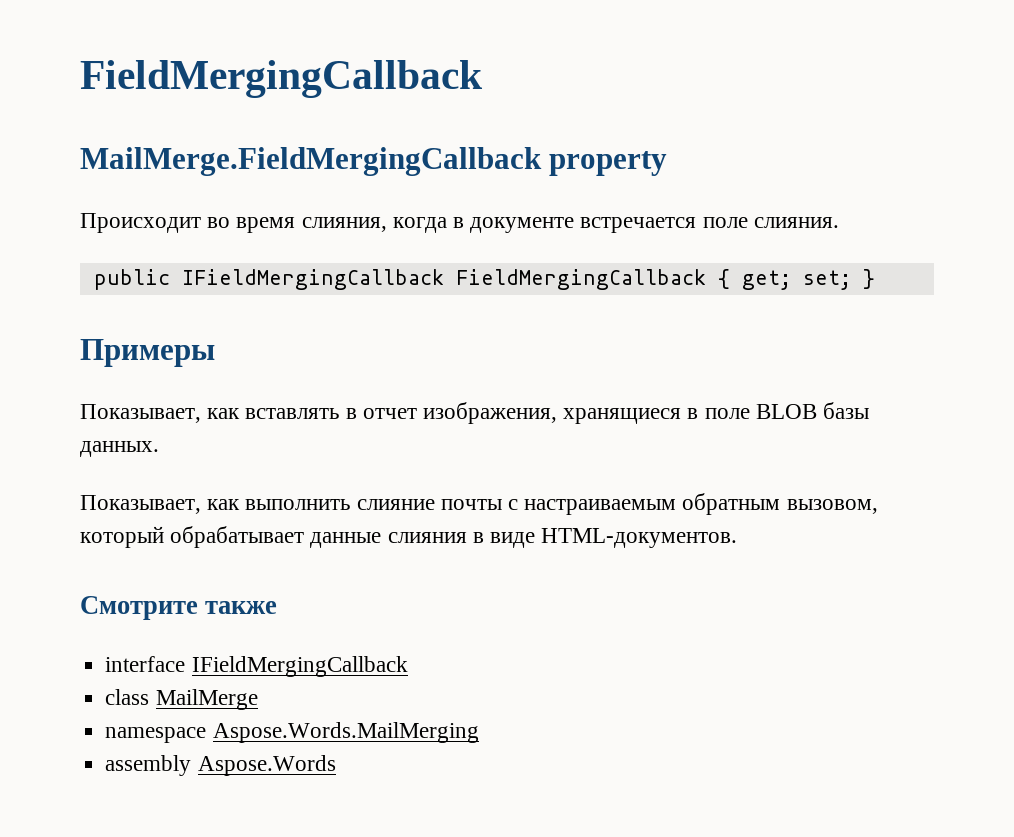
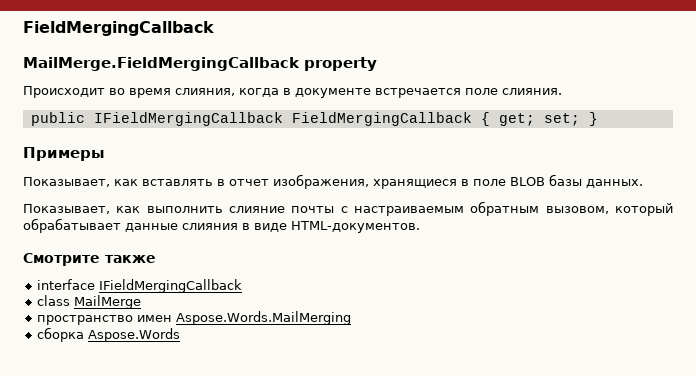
[105,727,207,743] namespace -> [37,315,173,325] пространство имен
[105,755,192,776] assembly -> [37,327,85,342] сборка

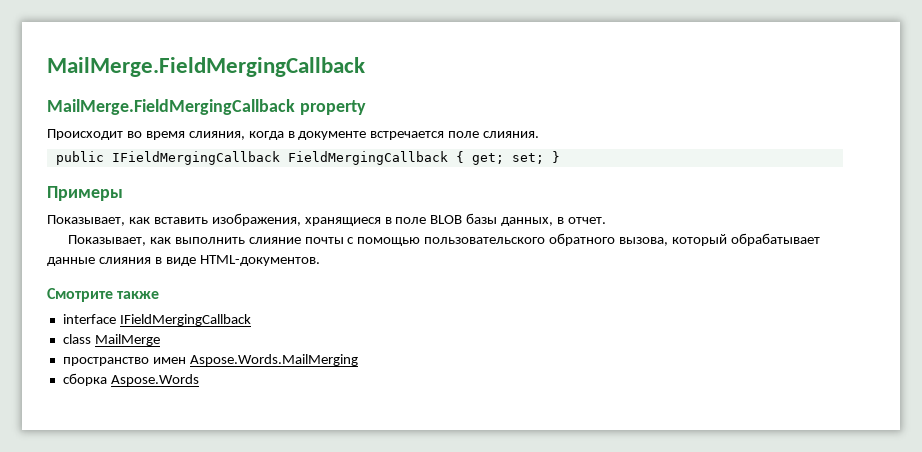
[23,21,214,36] FieldMergingCallback -> [47,57,365,77] MailMerge.FieldMergingCallback
[142,179,269,186] вставлять в отчет -> [153,217,208,224] вставить
[586,179,643,188] данных. -> [501,217,607,226] данных, в отчет.
[353,201,609,216] настраиваемым обратным вызовом, -> [357,233,669,246] помощью пользовательского обратного вызова,

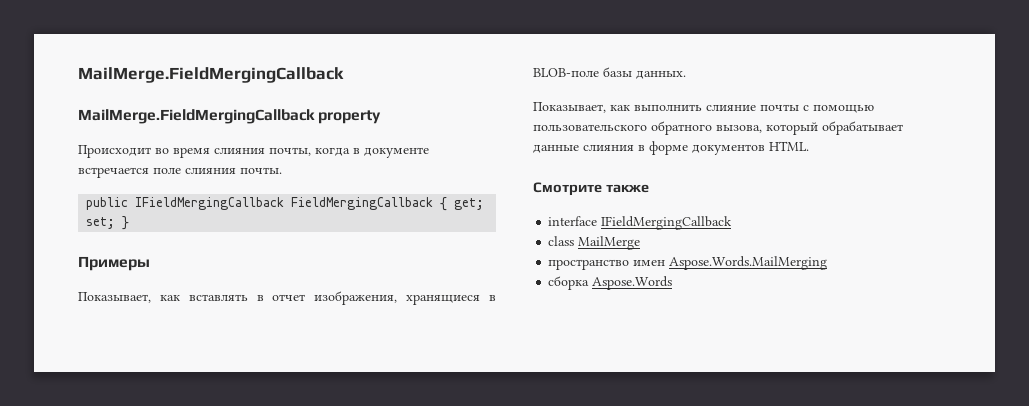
[188,131,245,140] слияния, -> [214,147,311,156] слияния почты,
[483,131,540,138] слияния. -> [185,167,282,174] слияния почты.
[153,213,607,226] вставить изображения, хранящиеся в поле BLOB базы данных, в отчет. -> [188,291,496,305] [533,67,686,79] вставлять в отчет изображения, хранящиеся в BLOB-поле базы данных.
[165,255,320,266] виде HTML-документов. -> [649,141,809,155] форме документов HTML.

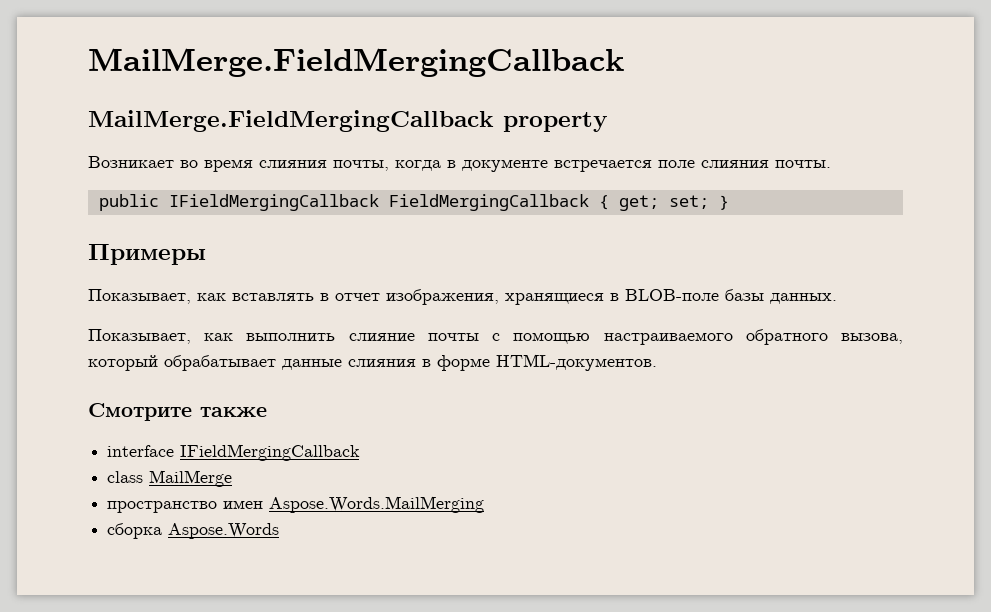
[78,145,151,158] Происходит -> [88,156,174,168] Возникает
[533,124,647,131] пользовательского -> [603,332,733,345] настраиваемого
[692,141,809,155] документов HTML. -> [496,354,657,371] HTML-документов.

